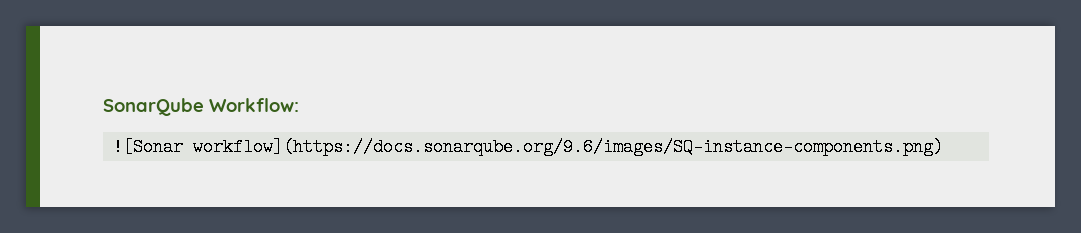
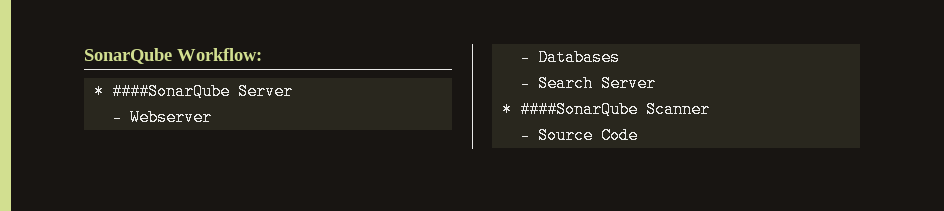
[112,138,943,156] ![Sonar workflow](https://docs.sonarqube.org/9.6/images/SQ-instance-components.png) -> [94,83,294,100] [112,109,213,126] [520,49,621,66] [520,75,657,92] [502,101,711,118] [520,127,639,144] * ####SonarQube Server // - Webserver // - Databases // - Search Server // * ####SonarQube Scanner // - Source Code

